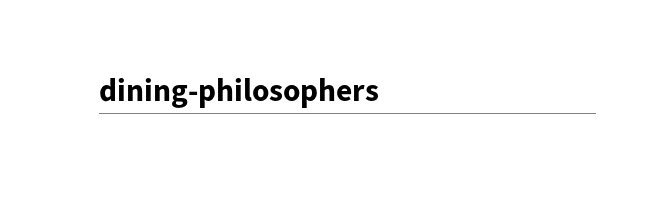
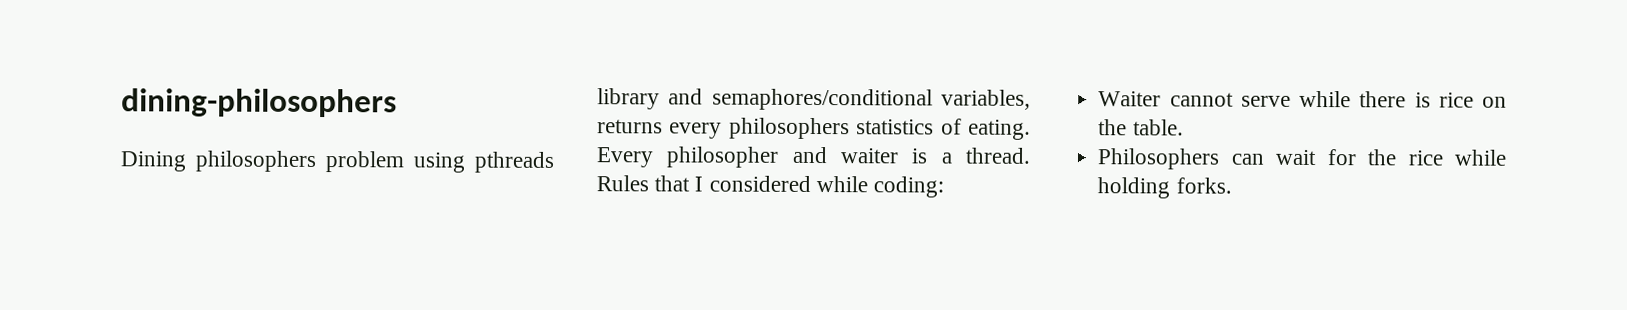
(379, 93) none -> [120,150,555,173] [597,88,1031,111] [597,117,1031,140] [596,146,1031,168] [596,175,945,198] [1098,90,1507,108] [1098,119,1184,136] [1097,148,1507,170] [1097,177,1232,199] // Dining philosophers problem using pthreads library and semaphores/conditional variables, returns every philosophers statistics of eating. Every philosopher and waiter is a thread. Rules that I considered while coding: // Waiter cannot serve while there is rice on the table. // Philosophers can wait for the rice while holding forks.

